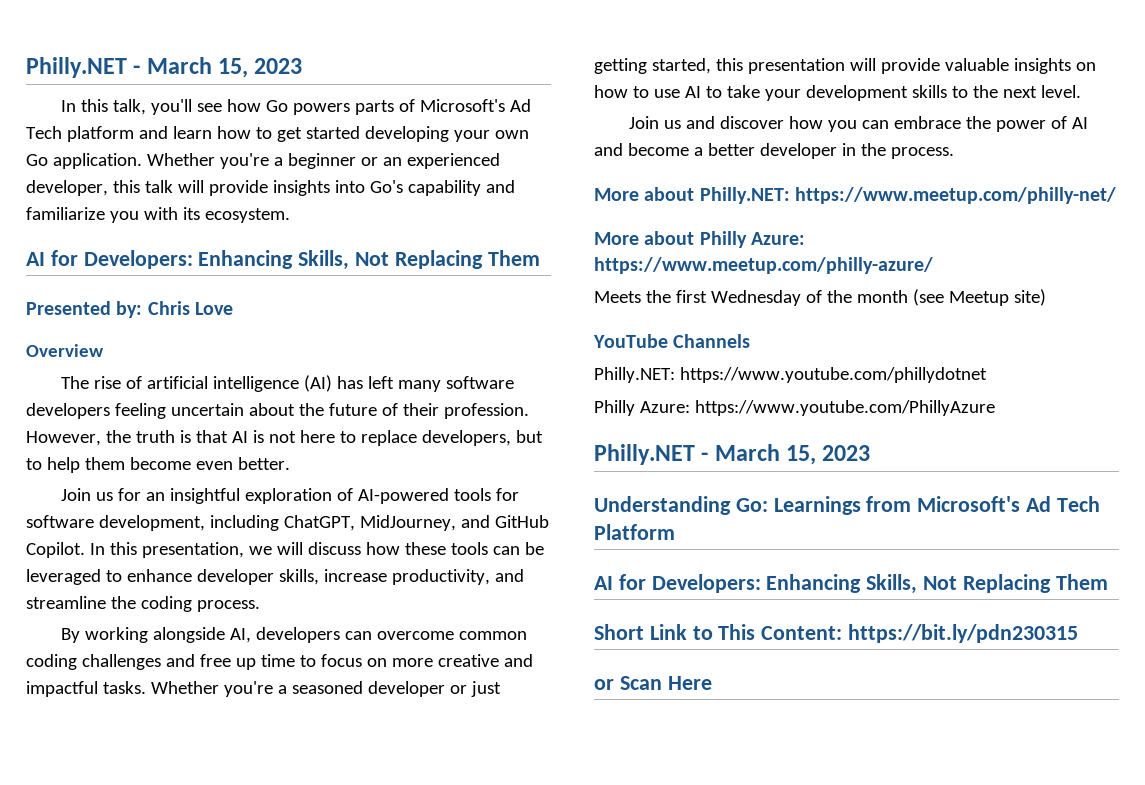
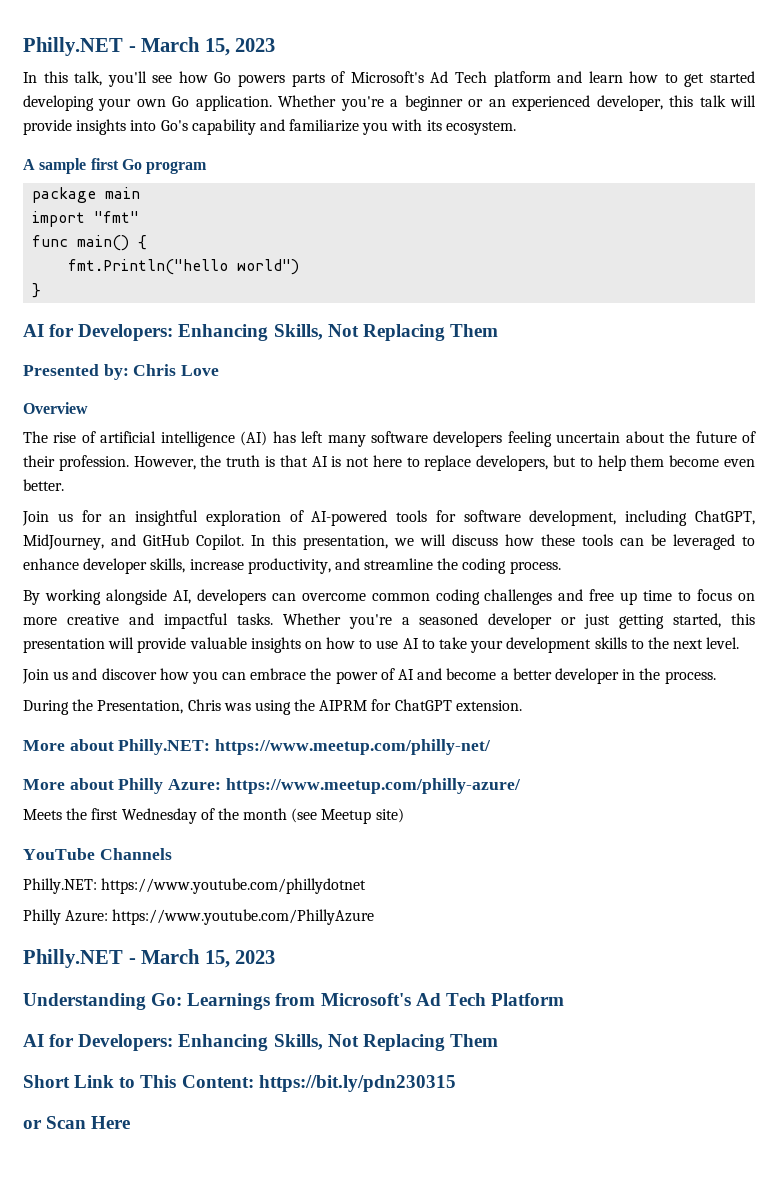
(290, 215) none -> [23,158,208,174] [32,187,141,203] [32,211,140,227] [32,235,148,251] [68,259,300,275] [32,283,42,298] // A sample first Go program // package main // import "fmt" // func main() { // fmt.Println("hello world") // }
(954, 153) none -> [23,699,522,715] // During the Presentation, Chris was using the AIPRM for ChatGPT extension.

